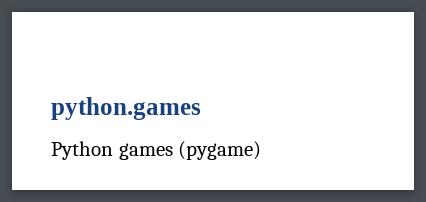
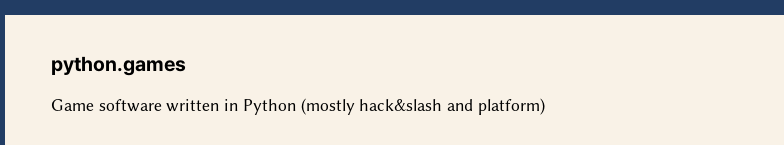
[51,141,262,160] Python games (pygame) -> [51,98,545,115] Game software written in Python (mostly hack&slash and platform)

